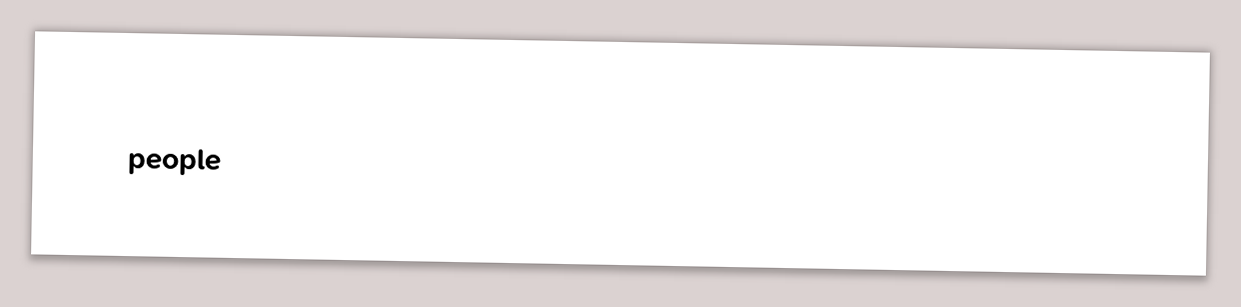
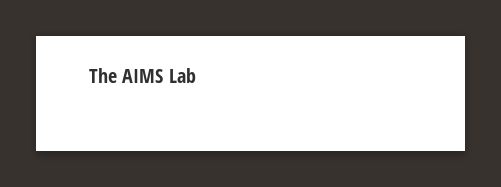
[127,148,222,176] people -> [89,68,196,83] The AIMS Lab

